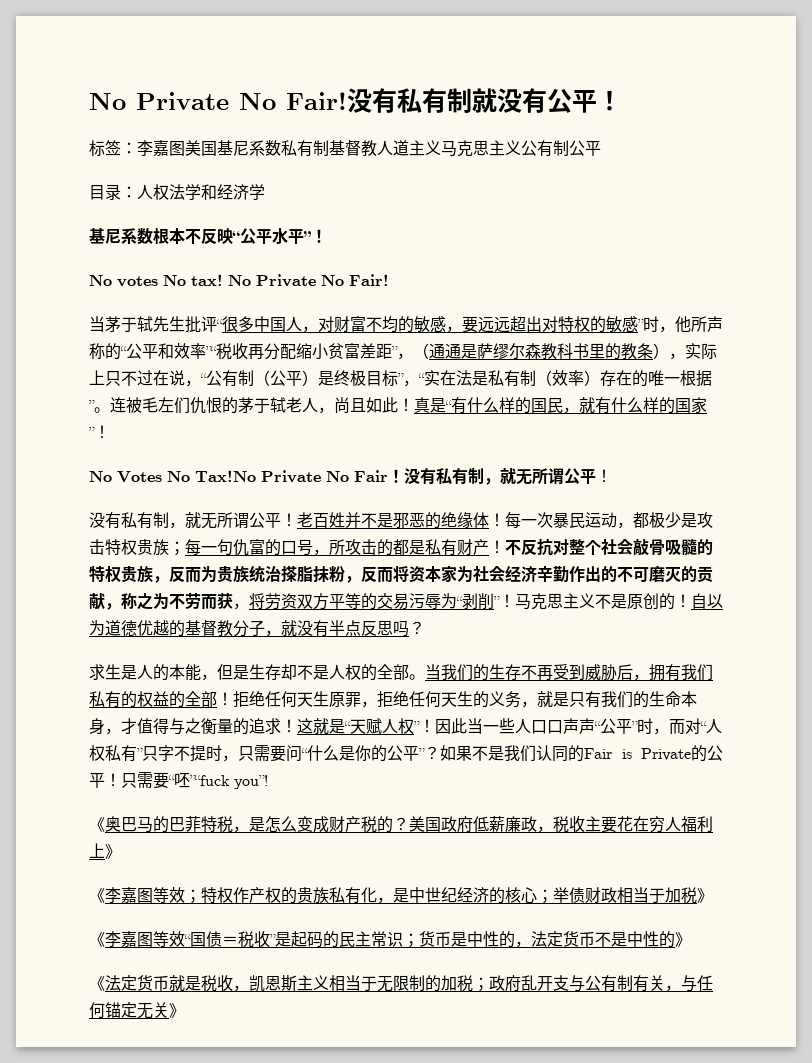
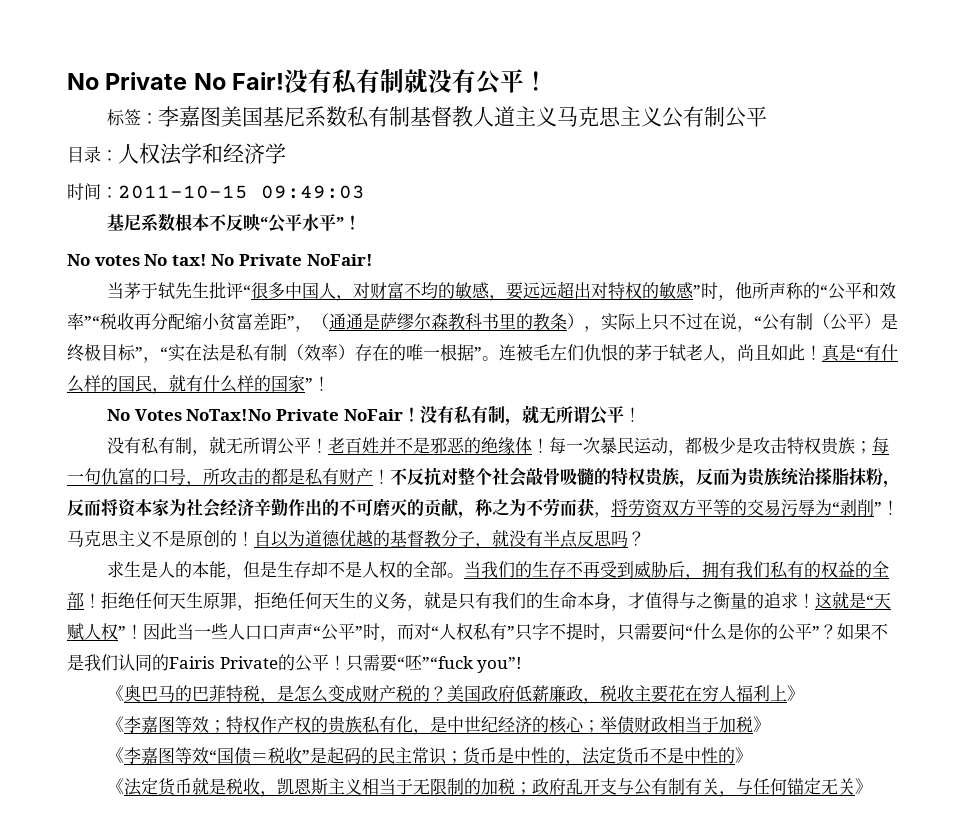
(265, 192) none -> [67,183,365,200] // 时间：2011-10-15 09:49:03
[321,274,389,286] No Fair! -> [306,254,373,266] NoFair!
[167,470,388,483] No Tax!No Private No Fair -> [186,409,403,421] NoTax!No Private NoFair
[584,748,632,759] Fair is -> [169,656,215,669] Fairis

